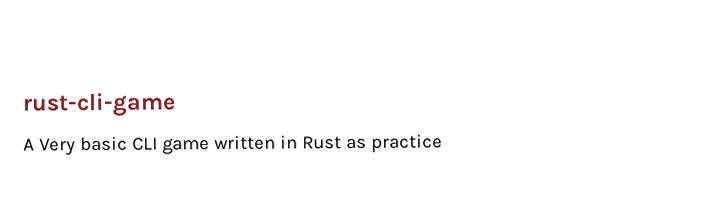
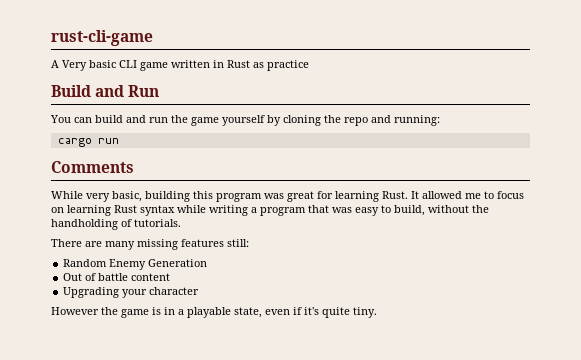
(443, 143) none -> [51,85,160,97] [50,115,440,126] [57,138,119,147] [51,161,134,173] [51,191,524,202] [51,205,489,216] [51,219,181,230] [51,239,249,250] [63,259,208,270] [63,273,171,281] [63,287,200,298] [51,307,377,318] // Build and Run // You can build and run the game yourself by cloning the repo and running: // cargo run // Comments // While very basic, building this program was great for learning Rust. It allowed me to focus on learning Rust syntax while writing a program that was easy to build, without the handholding of tutorials. // There are many missing features still: // Random Enemy Generation // Out of battle content // Upgrading your character // However the game is in a playable state, even if it's quite tiny.

